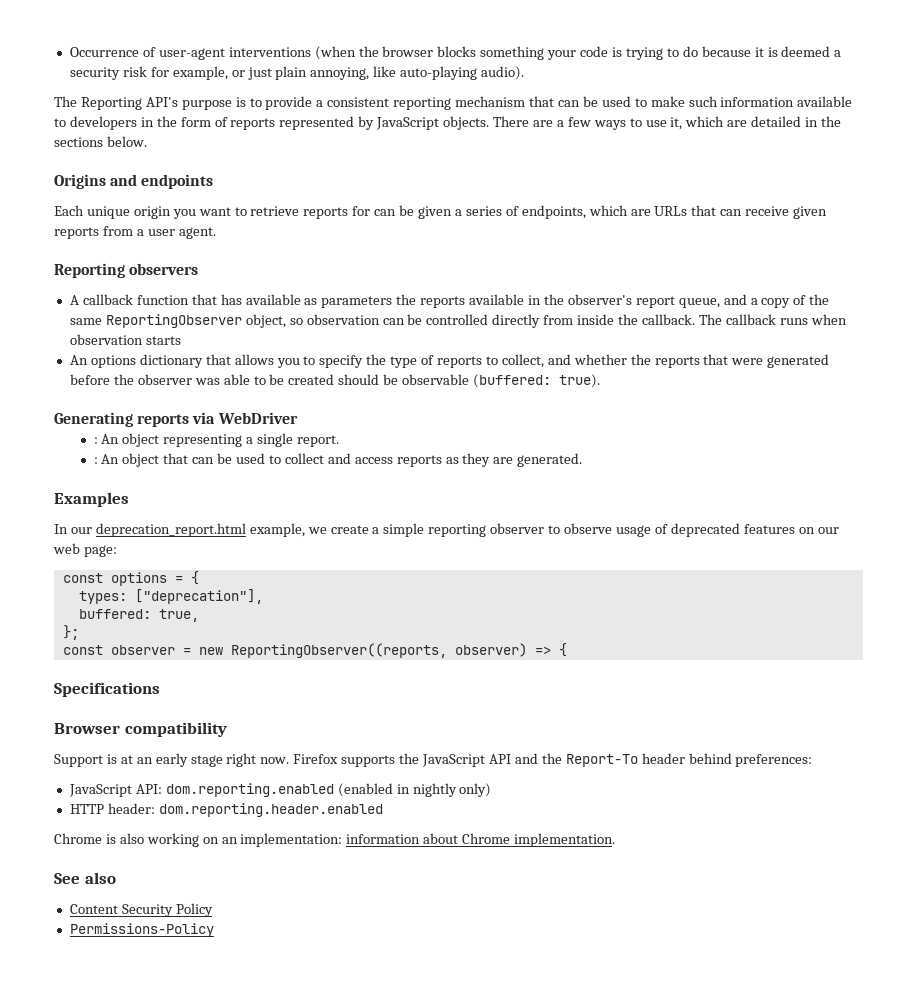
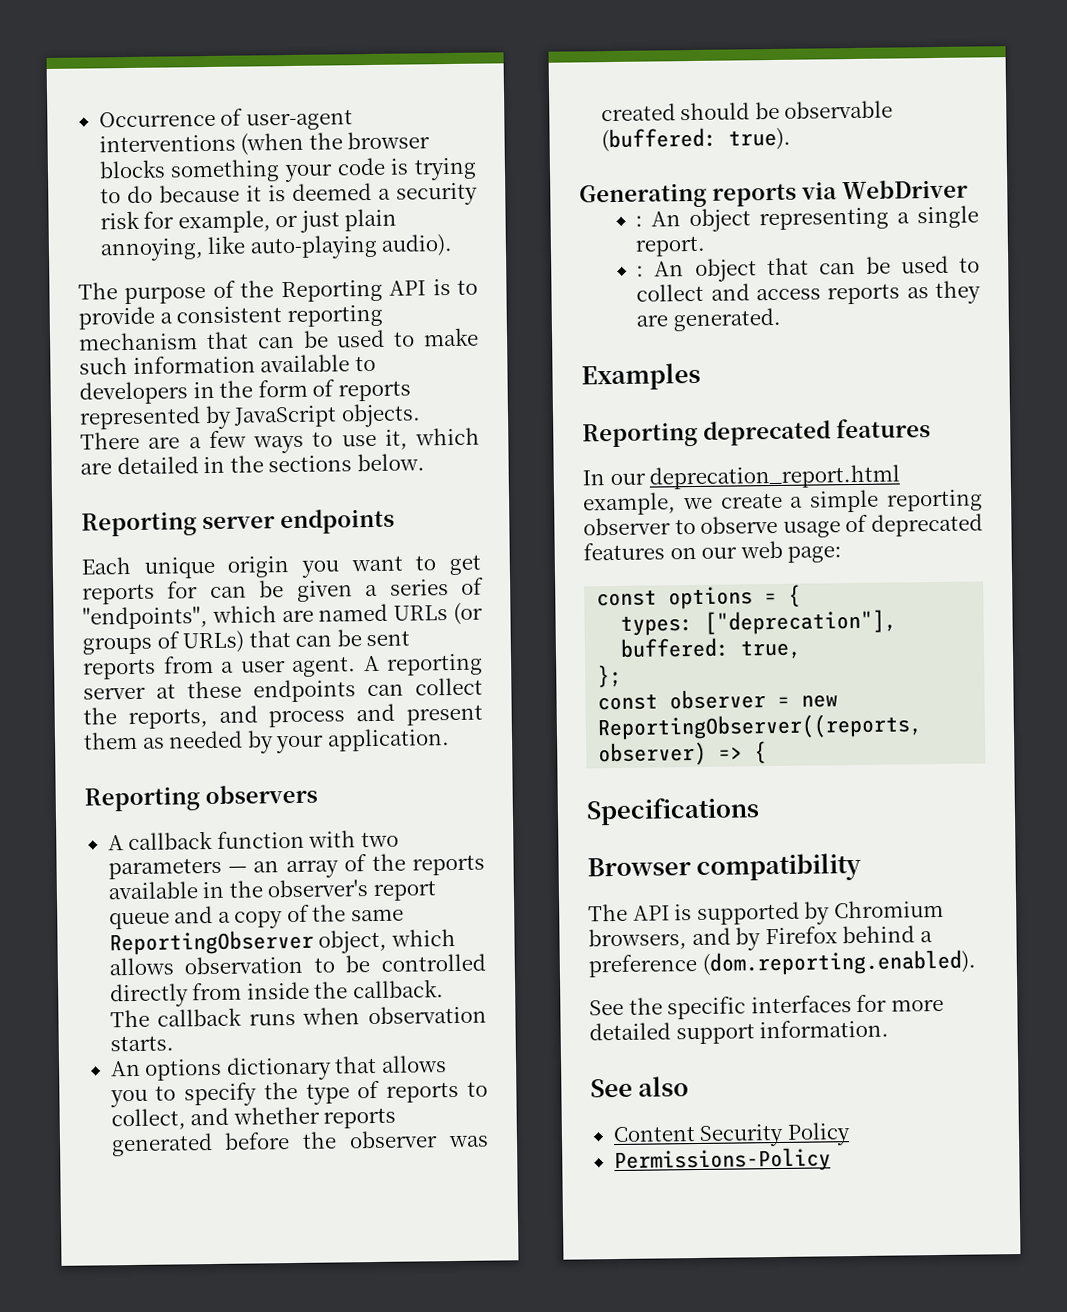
[80,97,232,110] Reporting API's purpose -> [124,279,427,305] purpose of the Reporting API
[54,174,138,189] Origins and -> [81,511,275,537] Reporting server
[250,206,300,216] retrieve -> [449,554,482,576] get
[521,205,828,219] endpoints, which are URLs that can receive given -> [82,602,484,630] [82,629,411,655] "endpoints", which are named URLs (or groups of URLs) that can be sent
(216, 233) none -> [362,653,483,676] [83,677,483,703] [83,703,484,730] [83,728,450,754] A reporting server at these endpoints can collect the reports, and process and present them as needed by your application.
[191,294,393,308] that has available as parameters -> [308,830,399,848] [107,854,368,880] with two parameters — an array of
[678,298,720,308] queue, -> [108,912,170,930] queue
[289,314,405,325] so observation can -> [390,928,456,947] [108,955,335,976] which allows observation to
[145,336,181,345] starts -> [109,1035,174,1052] starts.
[630,354,764,368] the reports that were -> [323,1107,397,1129] reports
[223,374,285,385] able to be -> (489, 1141) none
(129, 499) none -> [582,418,931,448] // Reporting deprecated features
[54,753,813,767] [68,783,492,797] [69,803,383,817] [54,833,616,847] Support is at an early stage right now. Firefox supports the JavaScript API and the Report-To header behind preferences: // JavaScript API: dom.reporting.enabled (enabled in nightly only) // HTTP header: dom.reporting.header.enabled // Chrome is also working on an implementation: information about Chrome implementation. -> [588,899,944,926] [588,925,933,951] [588,949,976,978] [589,994,944,1020] [589,1019,890,1045] The API is supported by Chromium browsers, and by Firefox behind a preference (dom.reporting.enabled). // See the specific interfaces for more detailed support information.

